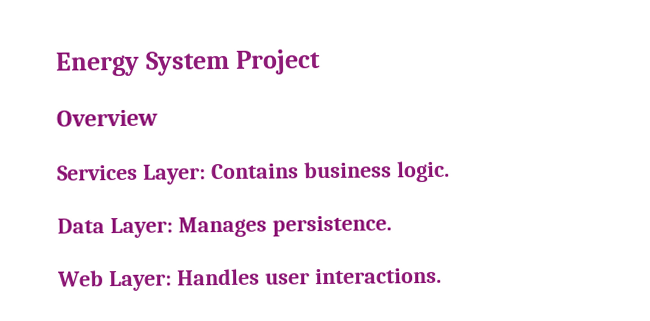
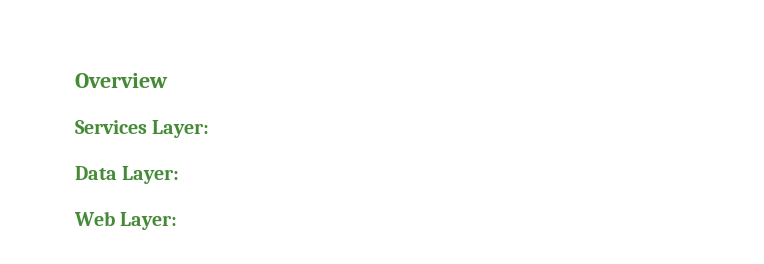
[55,49,321,77] Energy System Project // -> (75, 80) none
[210,160,450,183] Contains business logic. -> (210, 129) none
[177,215,392,238] Manages persistence. -> (180, 175) none
[176,267,442,286] Handles user interactions. -> (178, 221) none

